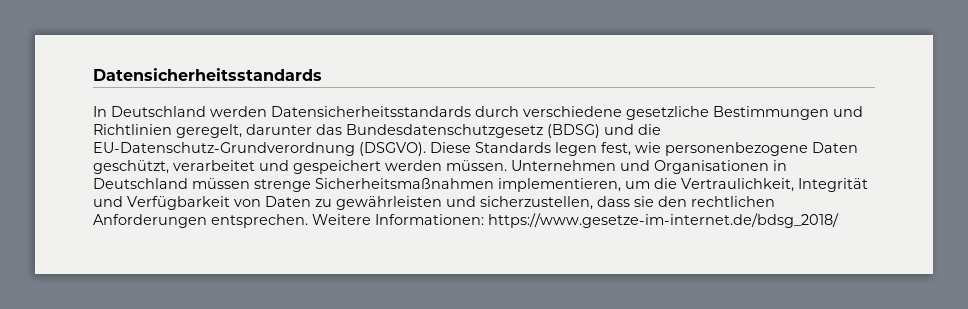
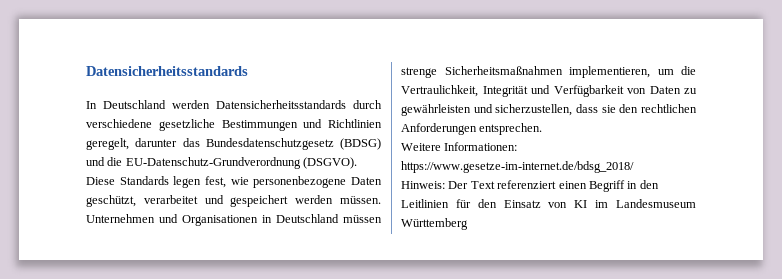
(308, 221) none -> (543, 129) //
(839, 220) none -> [401,180,659,192] [401,199,696,208] [401,218,468,230] // Hinweis: Der Text referenziert einen Begriff in den Leitlinien für den Einsatz von KI im Landesmuseum Württemberg

